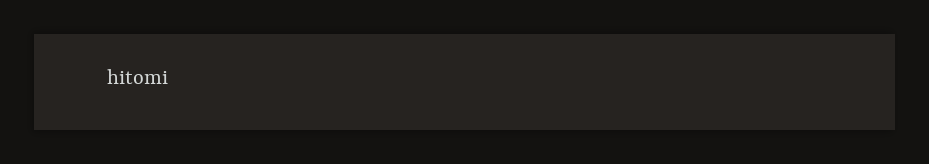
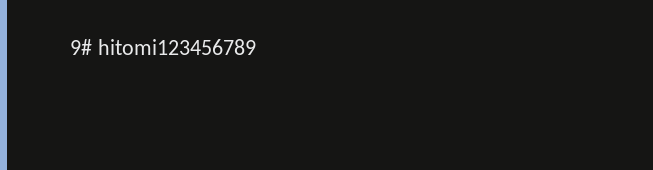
[107,69,168,84] hitomi -> [70,39,256,55] 9# hitomi123456789

